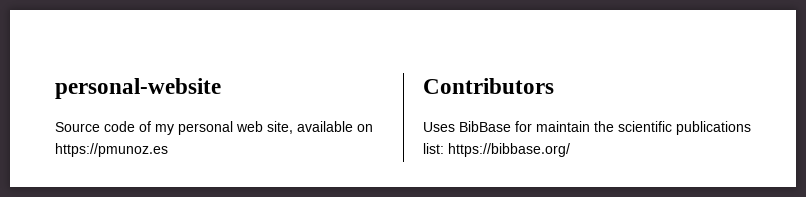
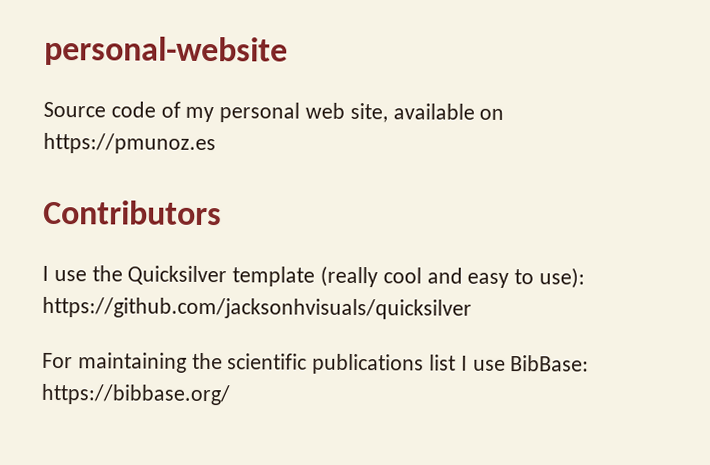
[423,121,751,135] [423,143,444,154] Uses BibBase for maintain the scientific publications list: -> [42,265,586,289] [42,296,472,320] [42,352,590,375] I use the Quicksilver template (really cool and easy to use): https://github.com/jacksonhvisuals/quicksilver // For maintaining the scientific publications list I use BibBase:

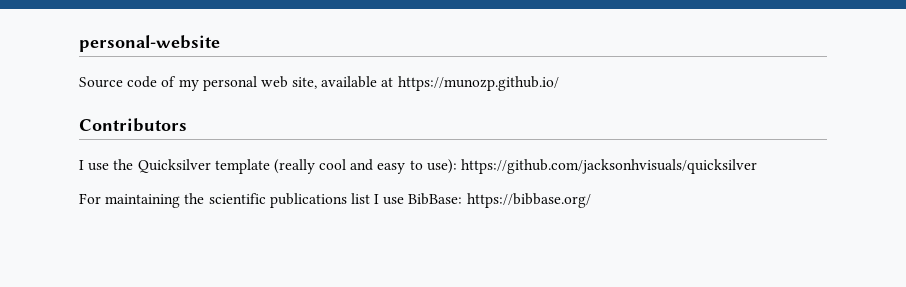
[479,108,505,120] [43,132,216,155] on https://pmunoz.es -> [381,76,559,91] at https://munozp.github.io/

